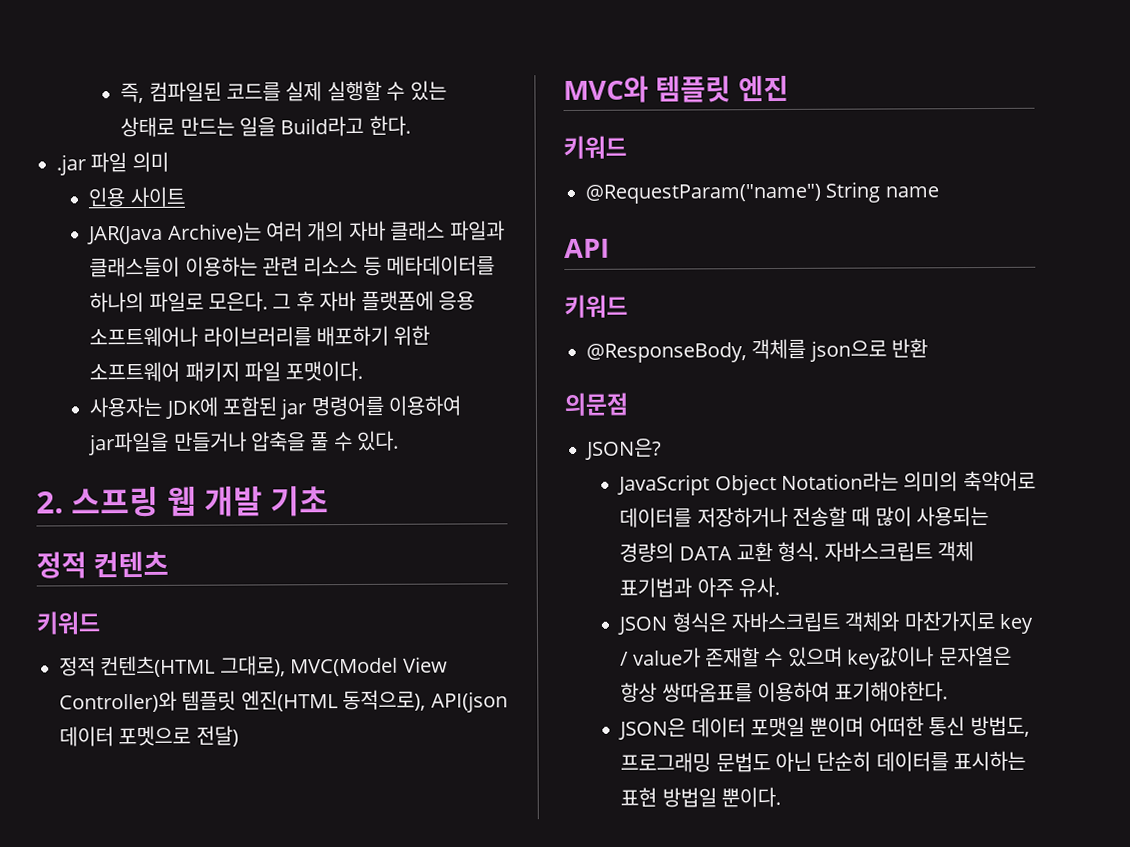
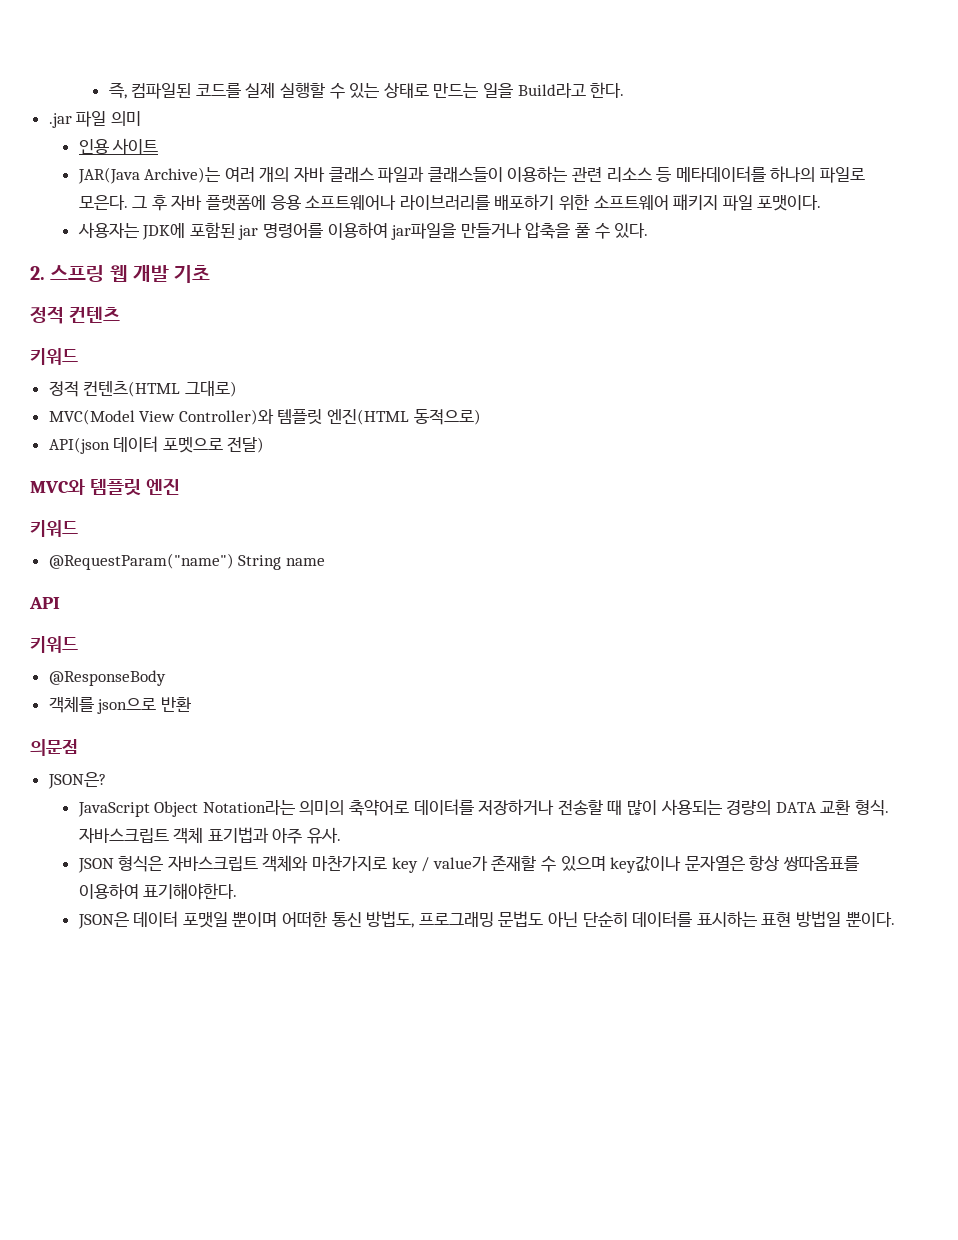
[219,655,286,677] 그대로), -> [184,381,237,397] 그대로) //
[342,689,427,712] 동적으로), -> [413,409,481,425] 동적으로) //
[586,342,747,363] @ResponseBody, -> [48,670,166,686] @ResponseBody //

